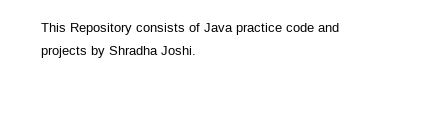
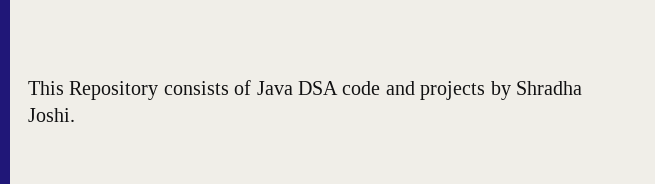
[236,23,282,35] practice -> [298,81,338,95] DSA

